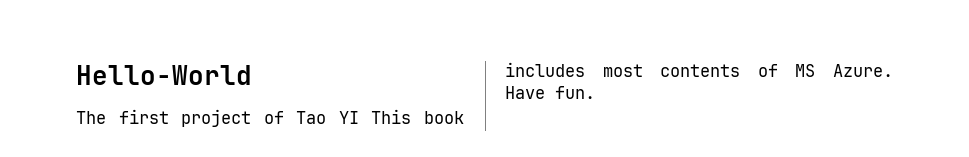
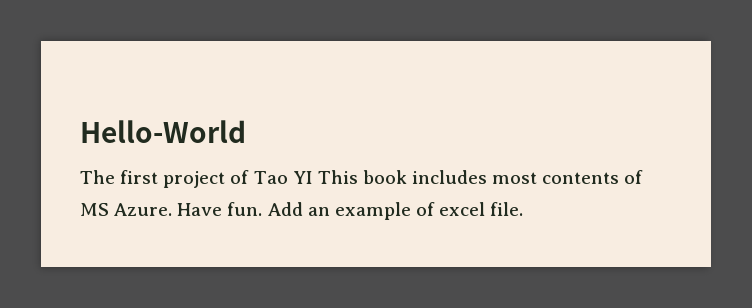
(595, 92) none -> [267,202,524,220] Add an example of excel file.

